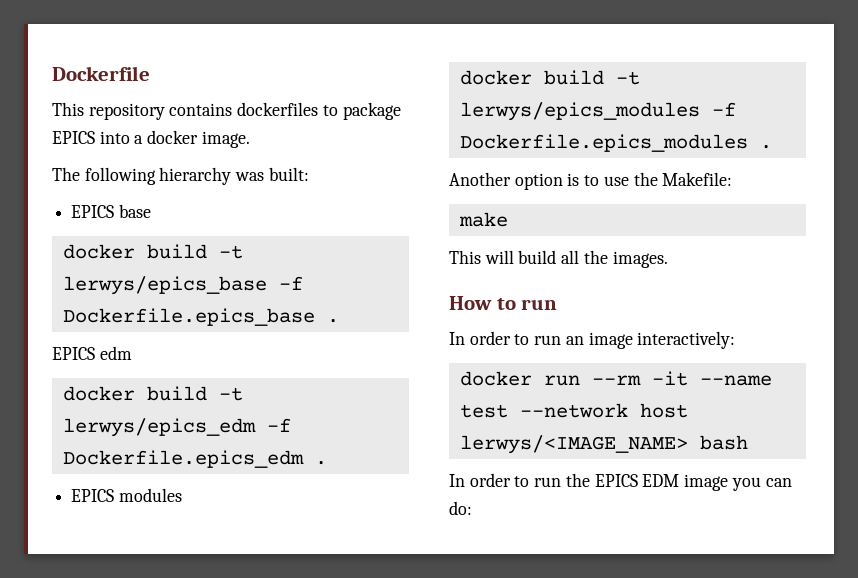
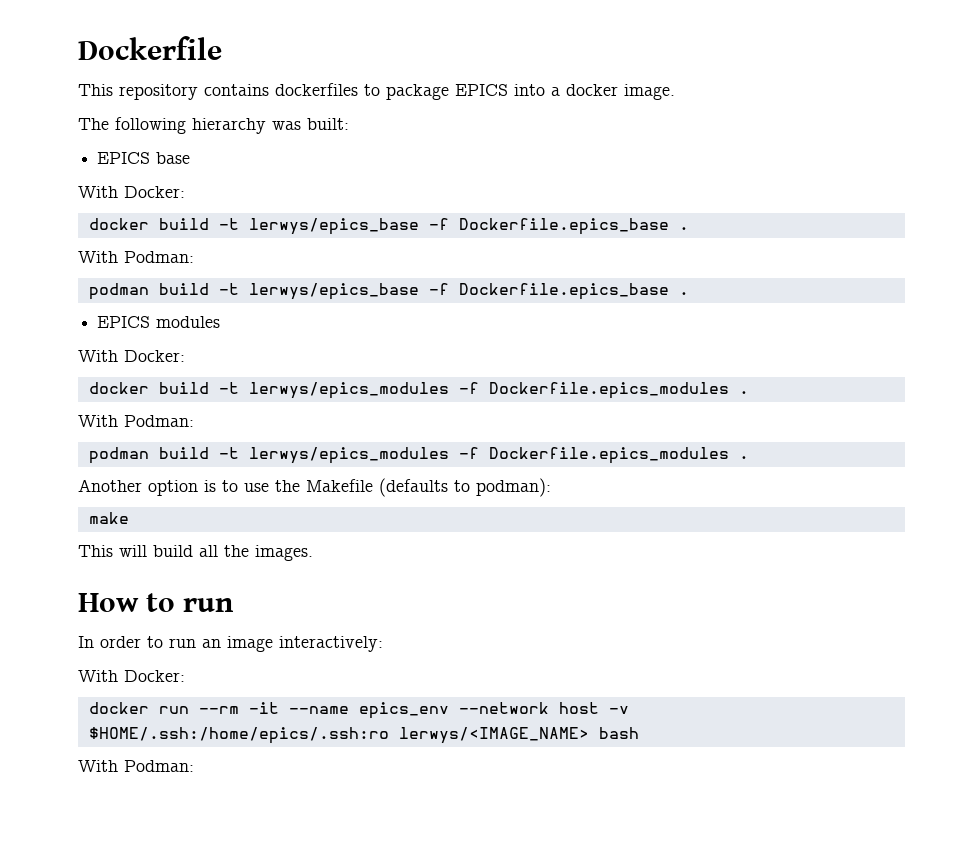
(151, 211) none -> [78,186,185,198] // With Docker:
[52,346,132,360] [62,386,243,401] [62,418,291,437] [62,450,304,468] EPICS edm // docker build -t lerwys/epics_edm -f Dockerfile.epics_edm -> [78,251,194,263] [88,283,669,300] With Podman: // podman build -t lerwys/epics_base -f Dockerfile.epics_base
(182, 495) none -> [78,350,185,362] // With Docker:
(772, 147) none -> [78,415,194,427] [88,447,749,464] // With Podman: // podman build -t lerwys/epics_modules -f Dockerfile.epics_modules .
[662,172,733,186] Makefile: -> [306,478,551,497] Makefile (defaults to podman):
(736, 340) none -> [78,670,185,682] // With Docker:
[459,404,508,418] test -> [358,702,449,719] epics_env
(688, 410) none -> [608,706,629,714] [88,727,389,744] -v $HOME/.ssh:/home/epics/.ssh:ro
[449,473,792,491] [449,501,472,515] In order to run the EPICS EDM image you can do: -> [78,760,194,772] With Podman:

